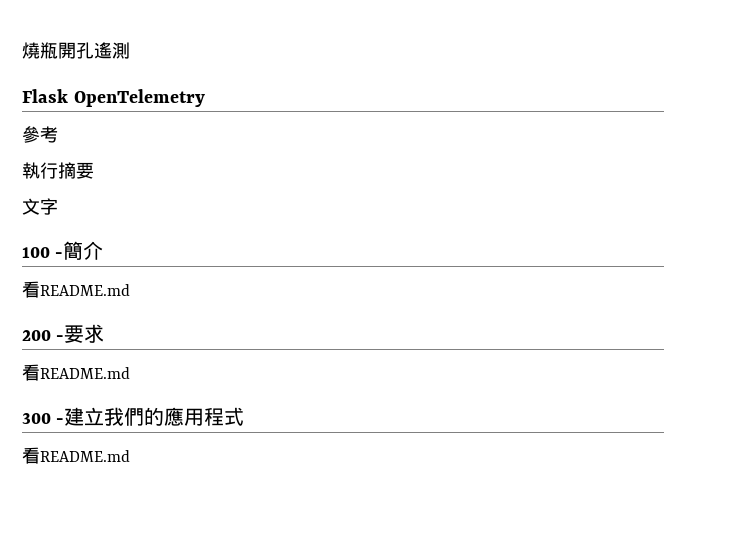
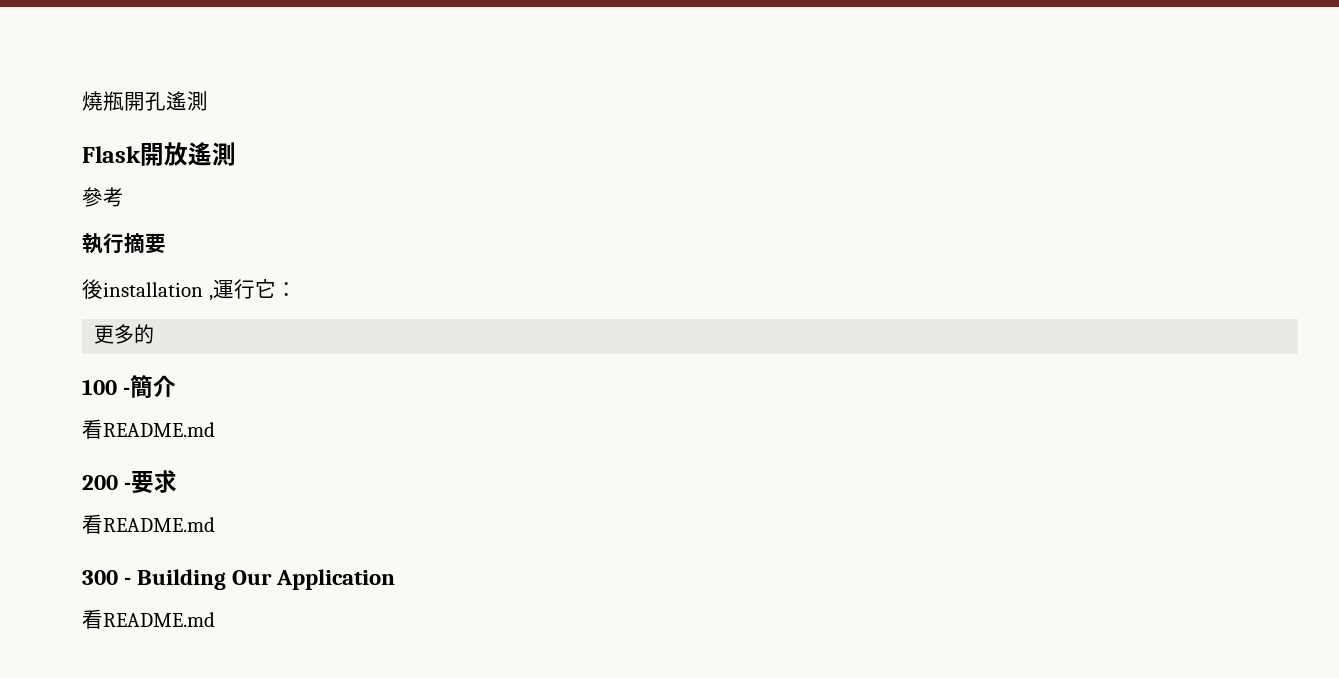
[73,89,205,107] OpenTelemetry -> [140,142,236,166] 開放遙測
[22,198,58,215] 文字 -> [82,279,297,301] [94,324,155,344] 後installation ,運行它： // 更多的
[64,407,245,426] 建立我們的應用程式 -> [137,569,396,590] Building Our Application

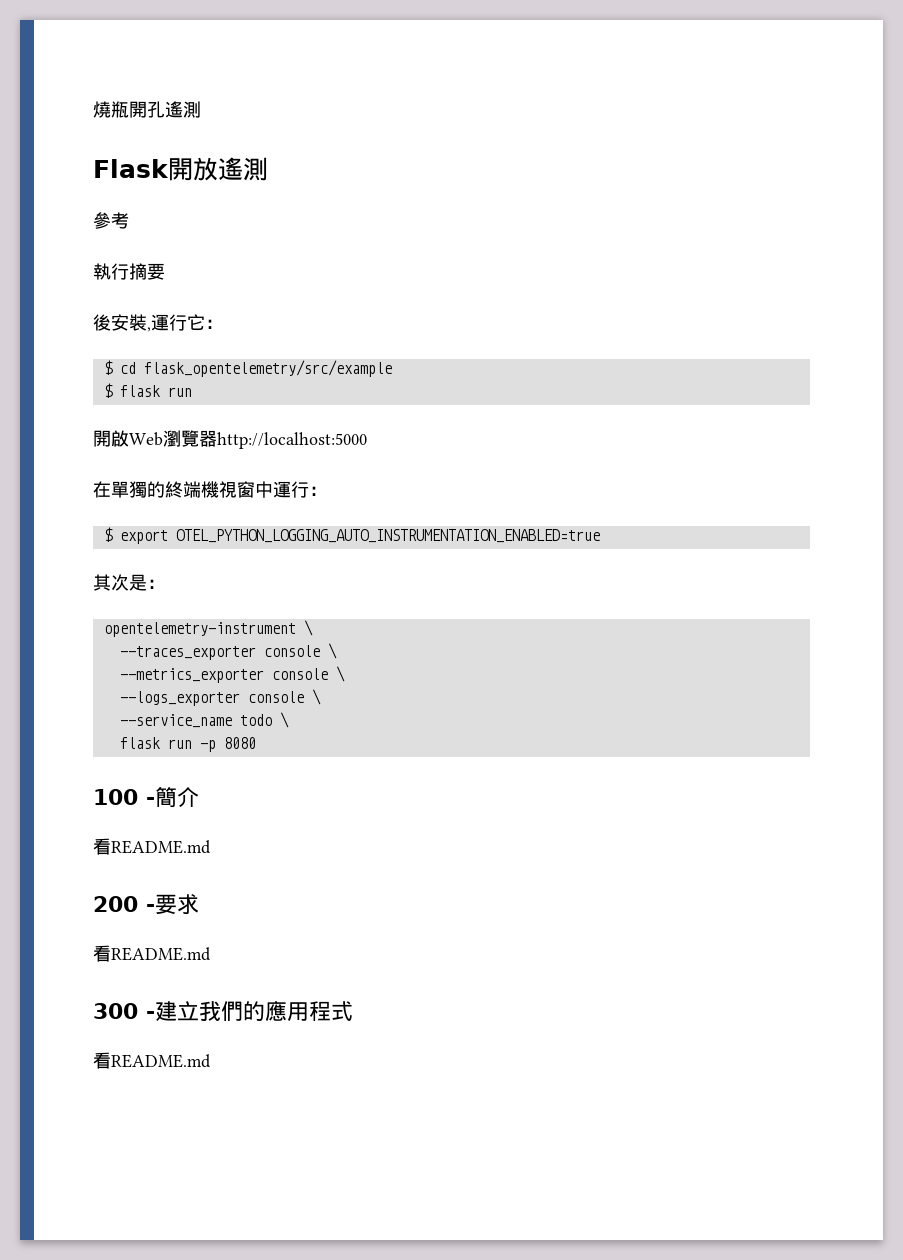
[103,282,203,297] installation -> [111,314,147,331] 安裝
[94,324,155,344] 更多的 -> [103,360,392,377] [103,383,192,398] [93,430,367,449] [93,481,327,498] [103,527,600,544] [93,574,165,591] [103,620,313,637] [119,643,337,660] [119,666,345,683] [119,689,321,706] [119,712,289,728] [119,737,256,752] $ cd flask_opentelemetry/src/example // $ flask run // 開啟Web瀏覽器http://localhost:5000 // 在單獨的終端機視窗中運行： // $ export OTEL_PYTHON_LOGGING_AUTO_INSTRUMENTATION_ENABLED=true // 其次是： // opentelemetry-instrument \ // --traces_exporter console \ // --metrics_exporter console \ // --logs_exporter console \ // --service_name todo \ // flask run -p 8080
[137,569,396,590] Building Our Application -> [155,1001,353,1021] 建立我們的應用程式

